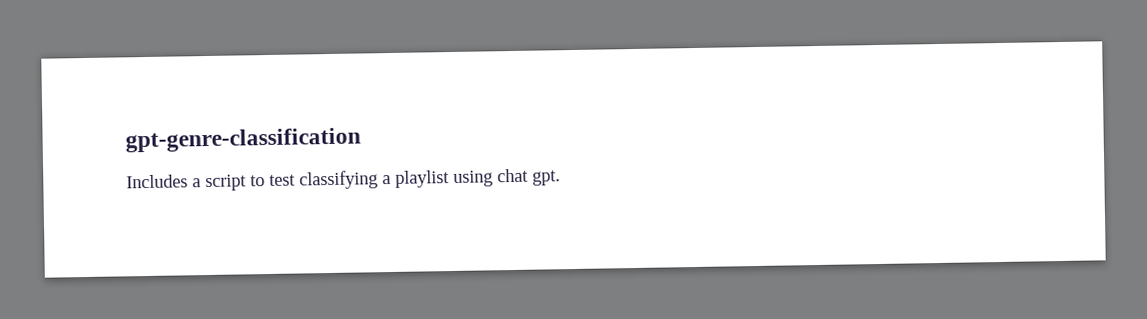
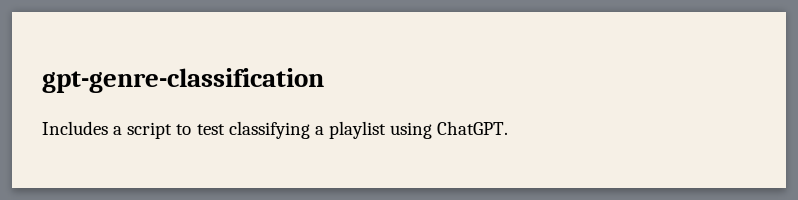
[497,168,561,186] chat gpt. -> [437,121,509,135] ChatGPT.

